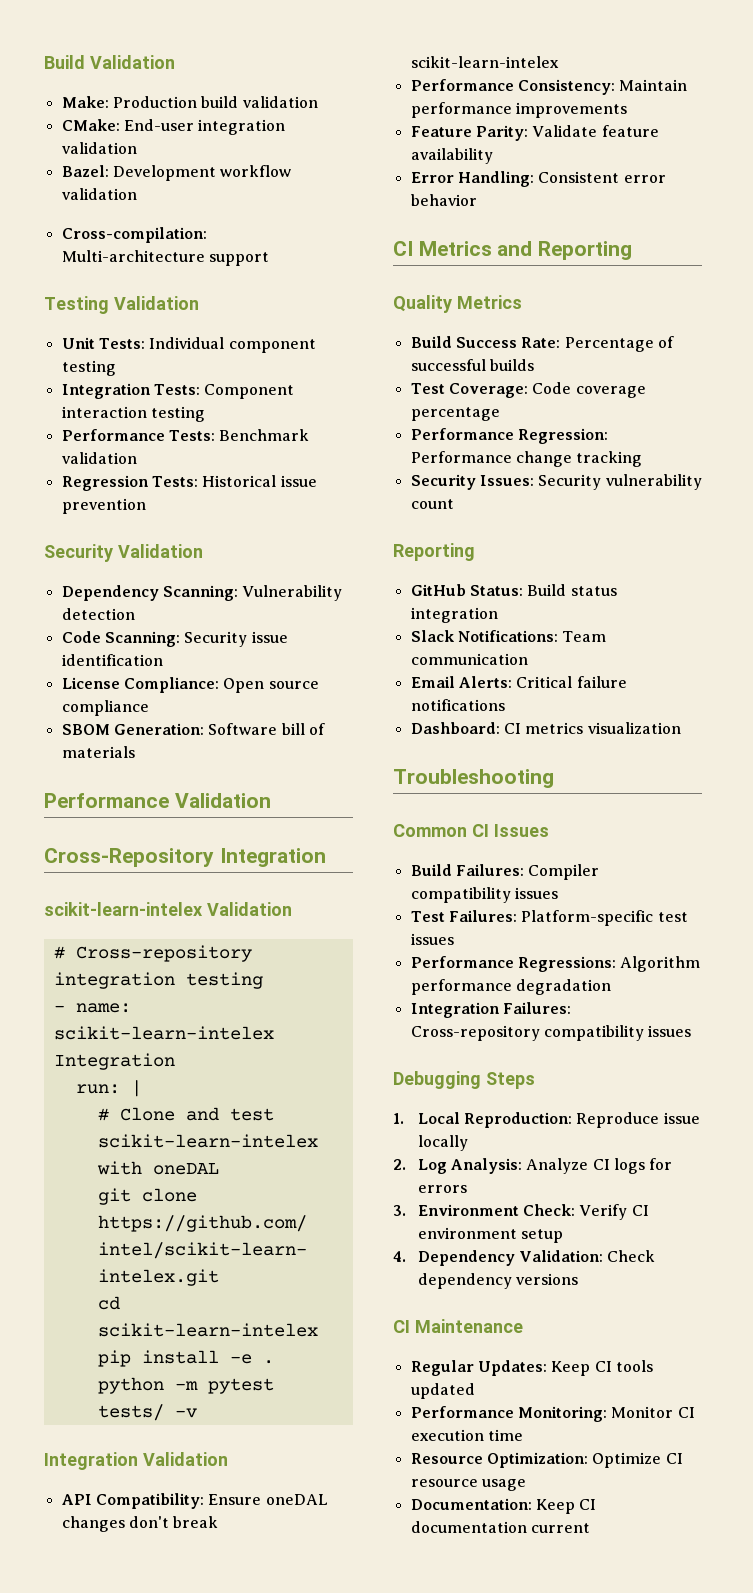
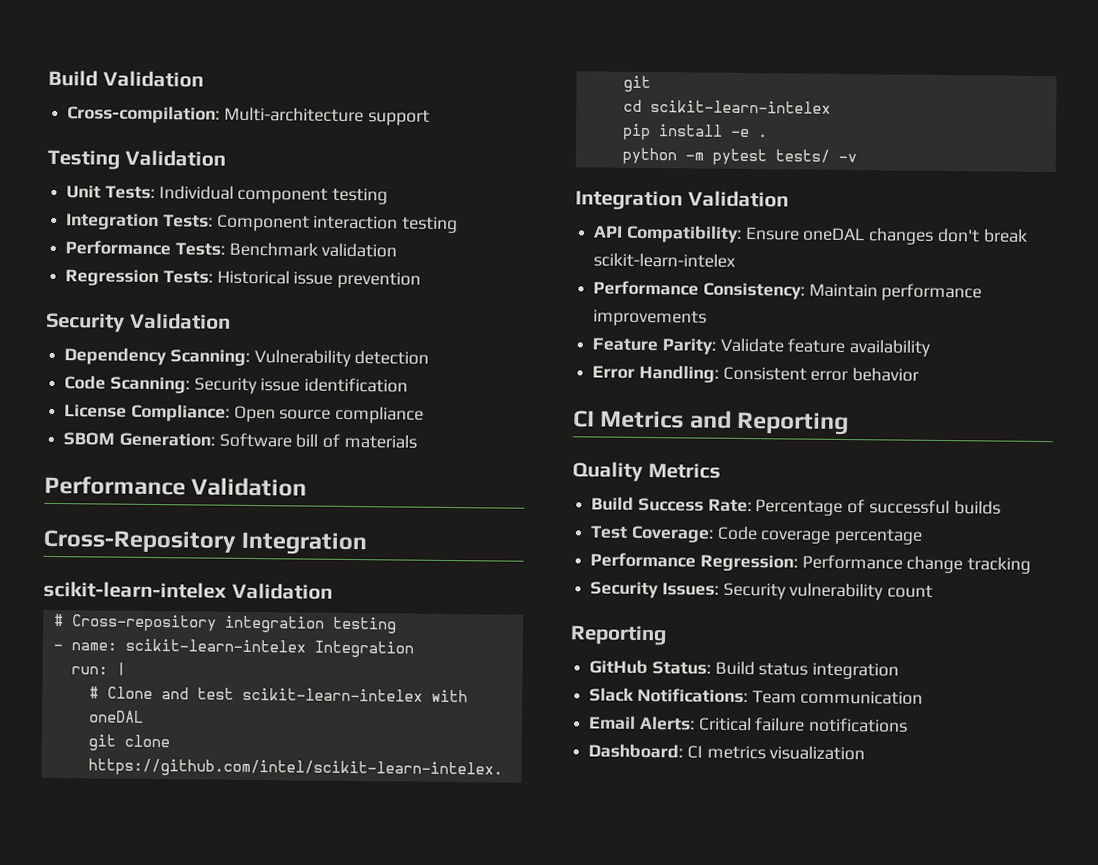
[61,96,318,108] [61,119,286,135] [61,142,137,154] [61,165,292,181] [61,188,137,200] // Make: Production build validation // CMake: End-user integration validation // Bazel: Development workflow validation -> (204, 79) none
[393,769,554,788] [393,824,549,837] [410,864,600,880] [410,887,558,903] [410,910,688,926] [410,933,454,945] [410,956,701,972] [410,979,611,995] [410,1002,571,1018] [410,1025,692,1041] [393,1071,535,1089] [393,1112,700,1128] [417,1135,468,1151] [393,1158,673,1174] [417,1185,467,1193] [393,1204,649,1220] [417,1227,563,1243] [393,1250,656,1266] [417,1273,578,1289] [393,1319,523,1333] [410,1360,653,1376] [410,1383,475,1399] [410,1406,695,1422] [410,1429,523,1441] [410,1452,683,1468] [410,1479,526,1491] [410,1498,597,1514] [410,1521,590,1533] // Troubleshooting // Common CI Issues // Build Failures: Compiler compatibility issues // Test Failures: Platform-specific test issues // Performance Regressions: Algorithm performance degradation // Integration Failures: Cross-repository compatibility issues // Debugging Steps // 1. Local Reproduction: Reproduce issue locally // 2. Log Analysis: Analyze CI logs for errors // 3. Environment Check: Verify CI environment setup // 4. Dependency Validation: Check dependency versions // CI Maintenance // Regular Updates: Keep CI tools updated // Performance Monitoring: Monitor CI execution time // Resource Optimization: Optimize CI resource usage // Documentation: Keep CI documentation current -> (866, 753) none

